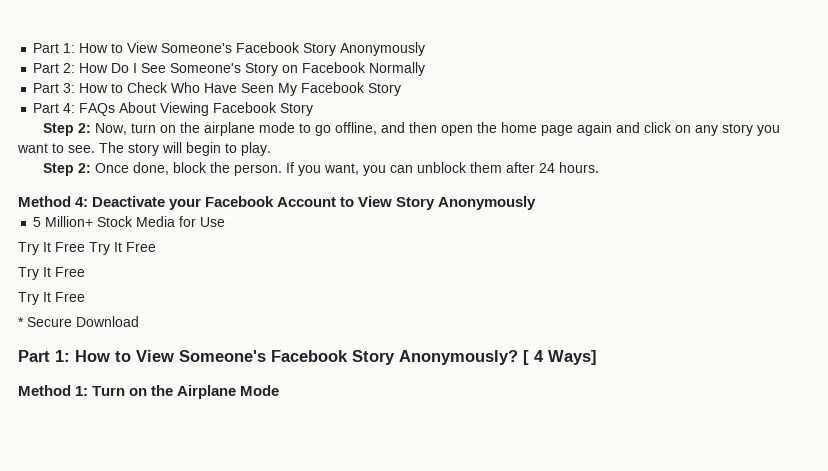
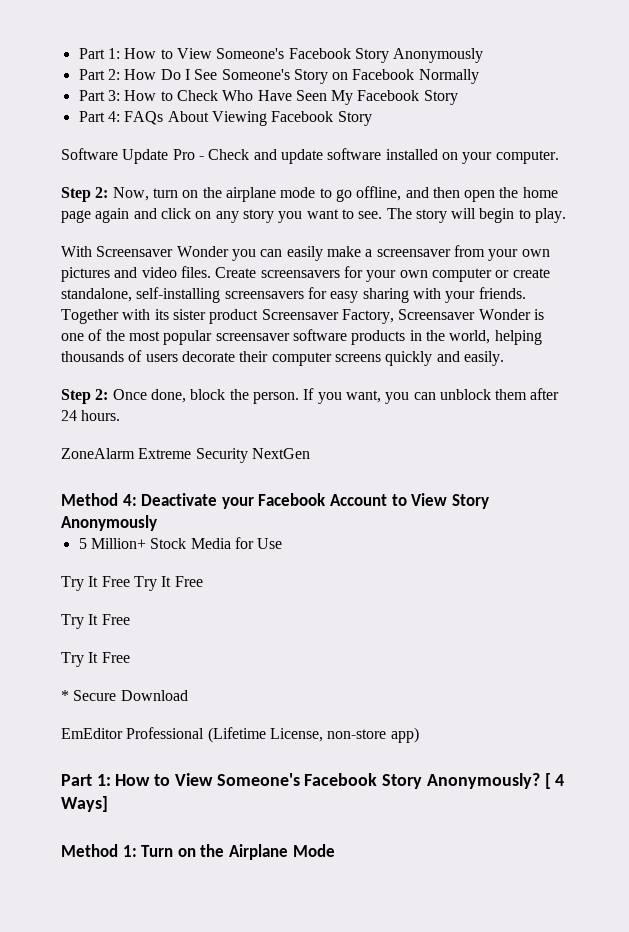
(314, 109) none -> [61,148,559,164] // Software Update Pro - Check and update software installed on your computer.
(271, 149) none -> [61,245,550,261] [61,266,550,282] [61,287,526,303] [61,309,544,324] [61,329,542,345] [61,350,504,366] // With Screensaver Wonder you can easily make a screensaver from your own pictures and video files. Create screensavers for your own computer or create standalone, self-installing screensavers for easy sharing with your friends. Together with its sister product Screensaver Factory, Screensaver Wonder is one of the most popular screensaver software products in the world, helping thousands of users decorate their computer screens quickly and easily.
(599, 167) none -> [61,448,310,463] // ZoneAlarm Extreme Security NextGen
(139, 321) none -> [61,727,419,743] // EmEditor Professional (Lifetime License, non-store app)

